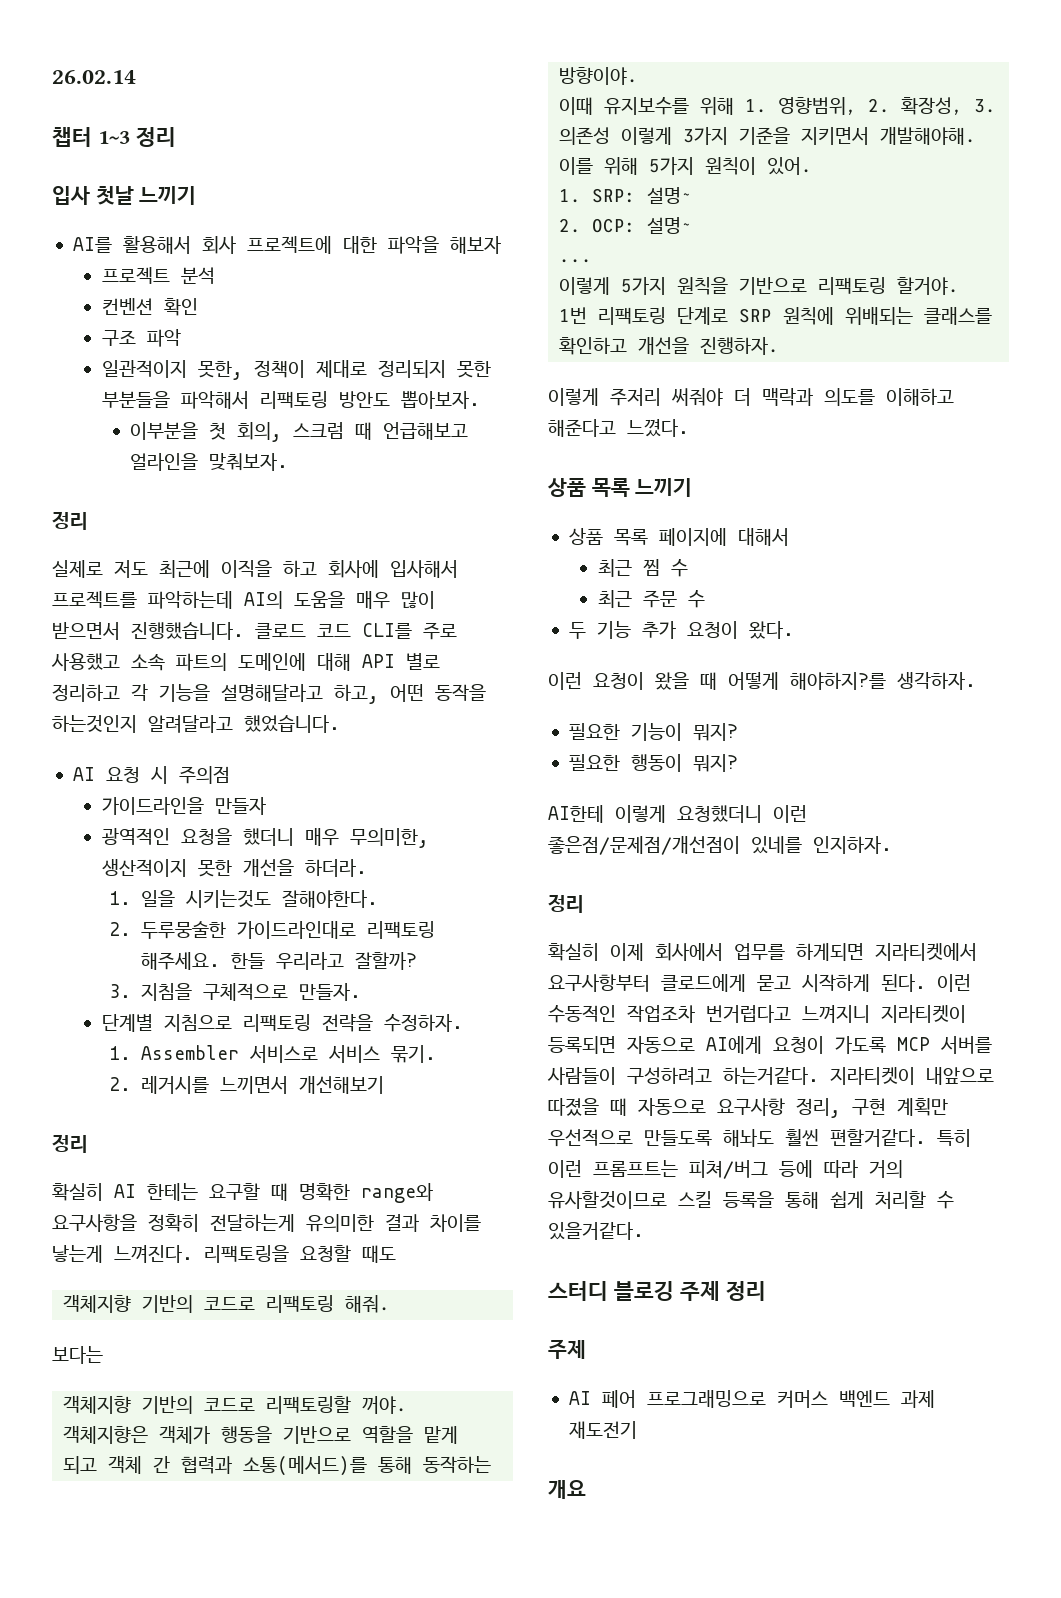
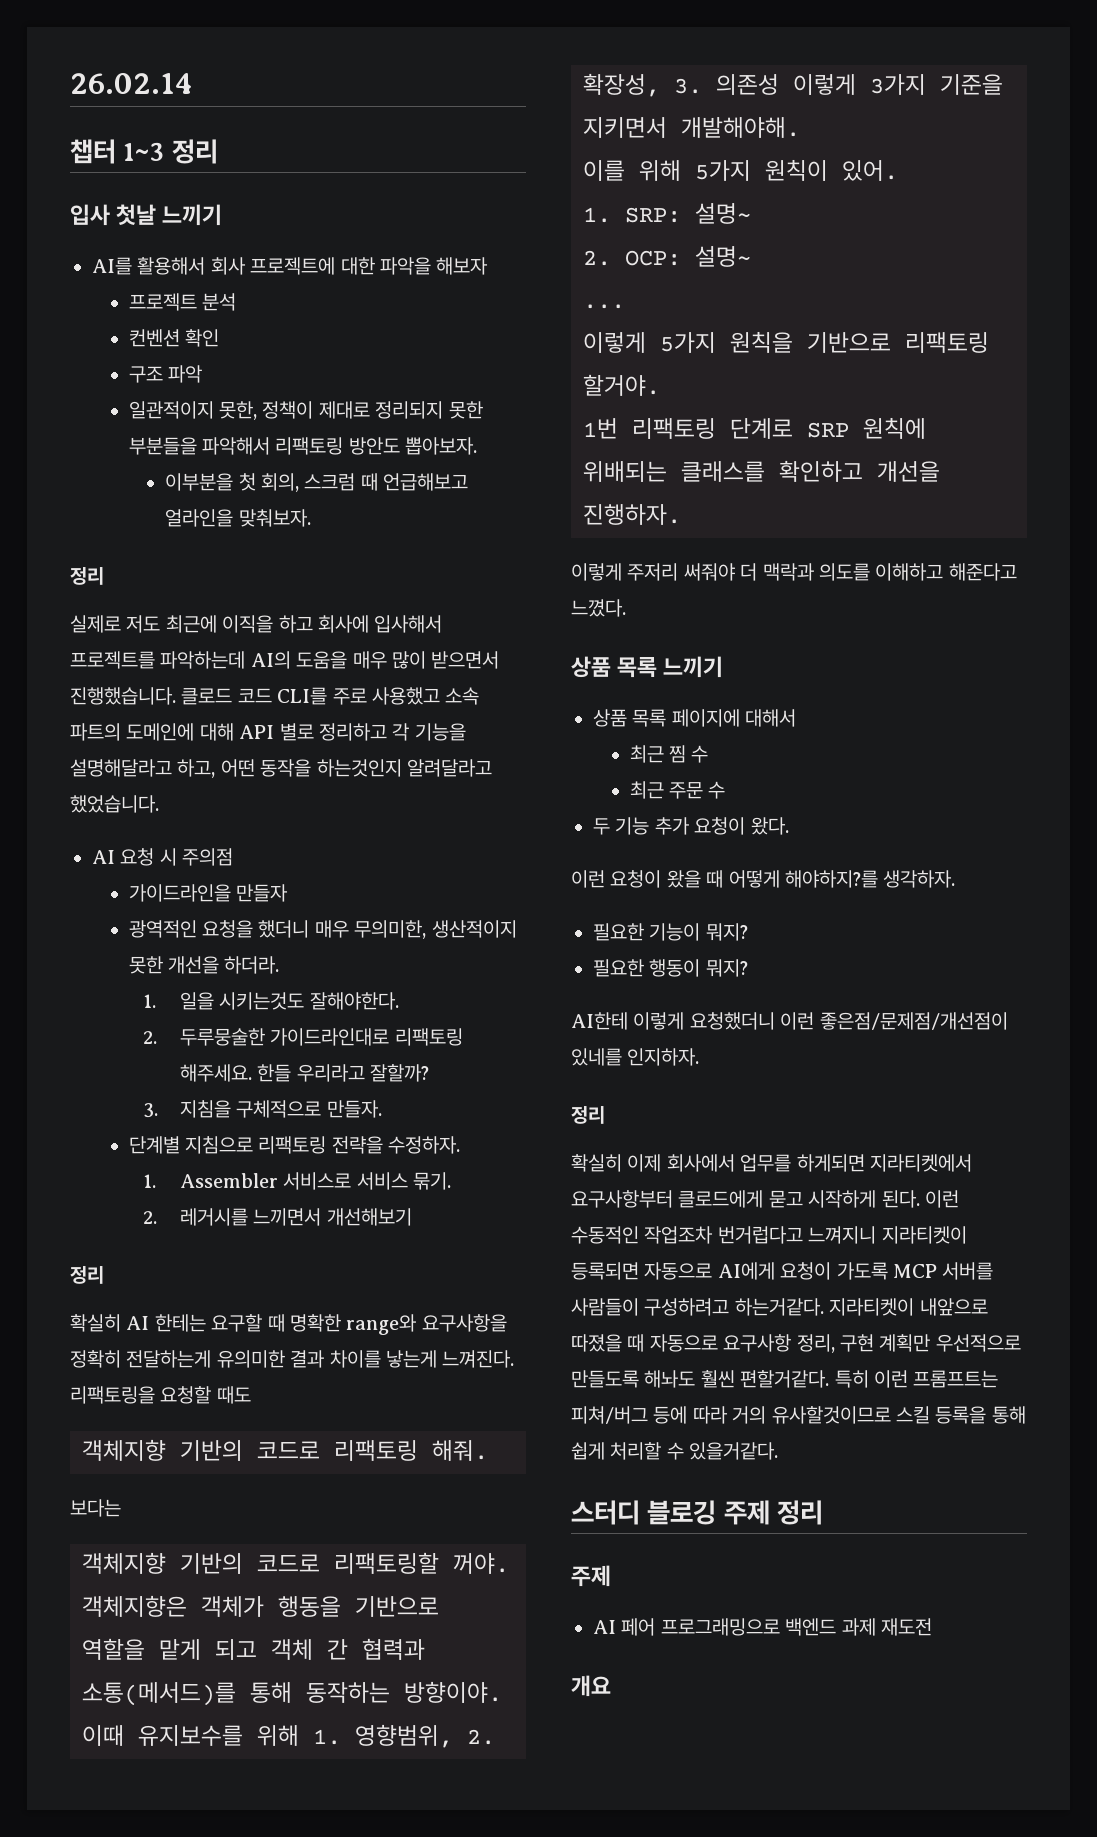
[776,1390,828,1408] 커머스 -> (780, 1627) none
[568,1421,637,1439] 재도전기 -> [881,1618,932,1636] 재도전

